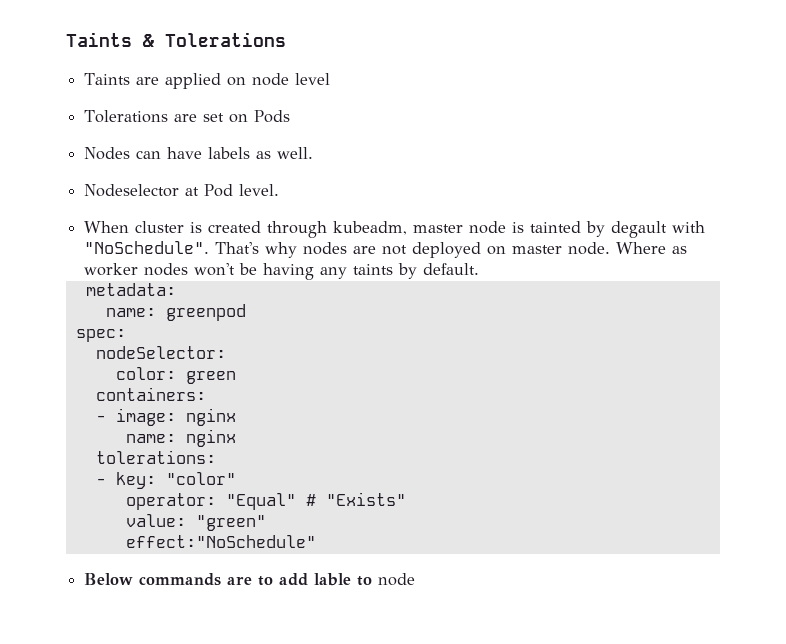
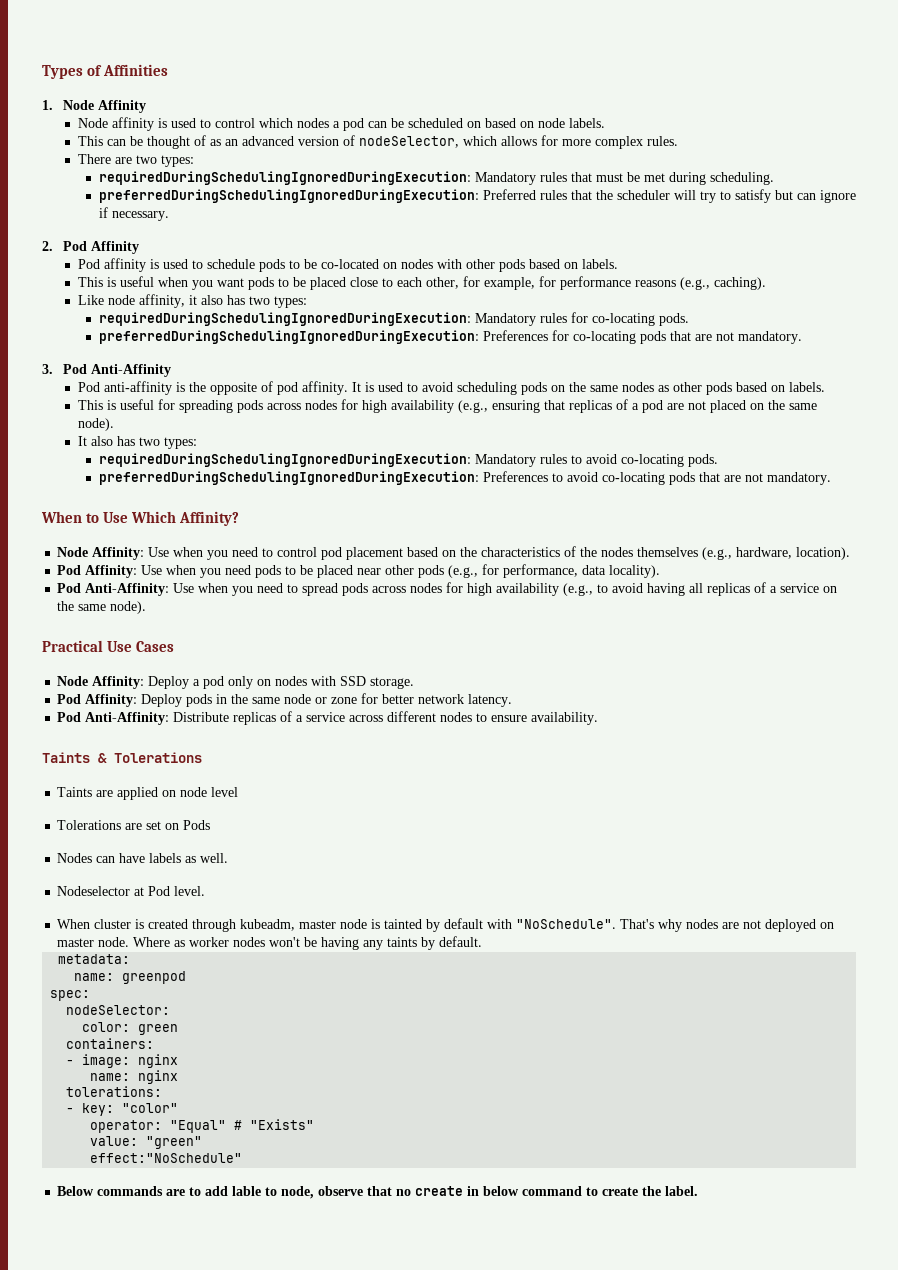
(66, 39) none -> [42,64,169,79] [42,100,146,113] [78,117,606,131] [78,135,679,149] [78,154,195,167] [98,171,774,185] [98,189,856,203] [98,207,169,221] [42,241,139,254] [78,258,619,272] [78,276,767,290] [78,294,308,308] [98,312,689,326] [98,330,802,344] [42,364,171,377] [78,381,826,395] [78,399,818,413] [78,418,115,431] [78,436,198,449] [98,453,718,467] [98,471,831,485] [41,511,240,526] [57,546,851,560] [57,564,661,578] [57,582,838,596] [57,601,147,614] [42,640,175,652] [57,676,415,689] [57,693,513,707] [57,711,599,725] Types of Affinities // 1. Node Affinity // Node affinity is used to control which nodes a pod can be scheduled on based on node labels. // This can be thought of as an advanced version of nodeSelector, which allows for more complex rules. // There are two types: // requiredDuringSchedulingIgnoredDuringExecution: Mandatory rules that must be met during scheduling. // preferredDuringSchedulingIgnoredDuringExecution: Preferred rules that the scheduler will try to satisfy but can ignore if necessary. // 2. Pod Affinity // Pod affinity is used to schedule pods to be co-located on nodes with other pods based on labels. // This is useful when you want pods to be placed close to each other, for example, for performance reasons (e.g., caching). // Like node affinity, it also has two types: // requiredDuringSchedulingIgnoredDuringExecution: Mandatory rules for co-locating pods. // preferredDuringSchedulingIgnoredDuringExecution: Preferences for co-locating pods that are not mandatory. // 3. Pod Anti-Affinity // Pod anti-affinity is the opposite of pod affinity. It is used to avoid scheduling pods on the same nodes as other pods based on labels. // This is useful for spreading pods across nodes for high availability (e.g., ensuring that replicas of a pod are not placed on the same node). // It also has two types: // requiredDuringSchedulingIgnoredDuringExecution: Mandatory rules to avoid co-locating pods. // preferredDuringSchedulingIgnoredDuringExecution: Preferences to avoid co-locating pods that are not mandatory. // When to Use Which Affinity? // Node Affinity: Use when you need to control pod placement based on the characteristics of the nodes themselves (e.g., hardware, location). // Pod Affinity: Use when you need pods to be placed near other pods (e.g., for performance, data locality). // Pod Anti-Affinity: Use when you need to spread pods across nodes for high availability (e.g., to avoid having all replicas of a service on the same node). // Practical Use Cases // Node Affinity: Deploy a pod only on nodes with SSD storage. // Pod Affinity: Deploy pods in the same node or zone for better network latency. // Pod Anti-Affinity: Distribute replicas of a service across different nodes to ensure availability. //
[611,221,668,238] degault -> [444,918,484,929] default
[378,573,416,586] node -> [281,1186,699,1199] node, observe that no create in below command to create the label.

